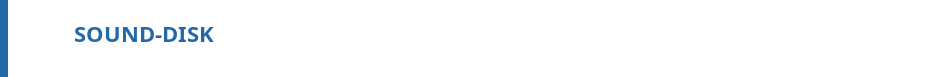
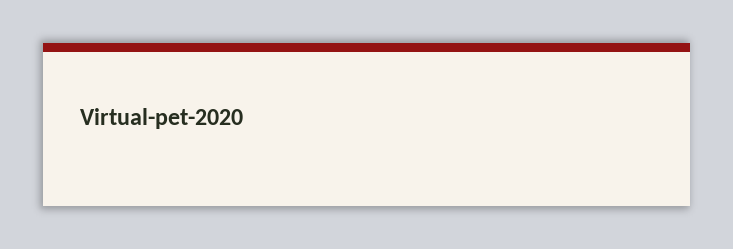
[74,27,214,42] SOUND-DISK -> [80,108,243,129] Virtual-pet-2020

